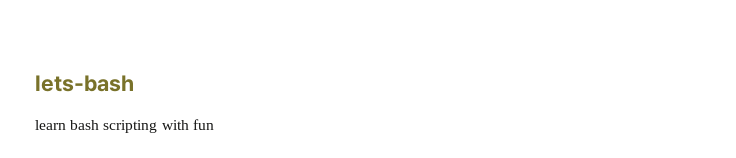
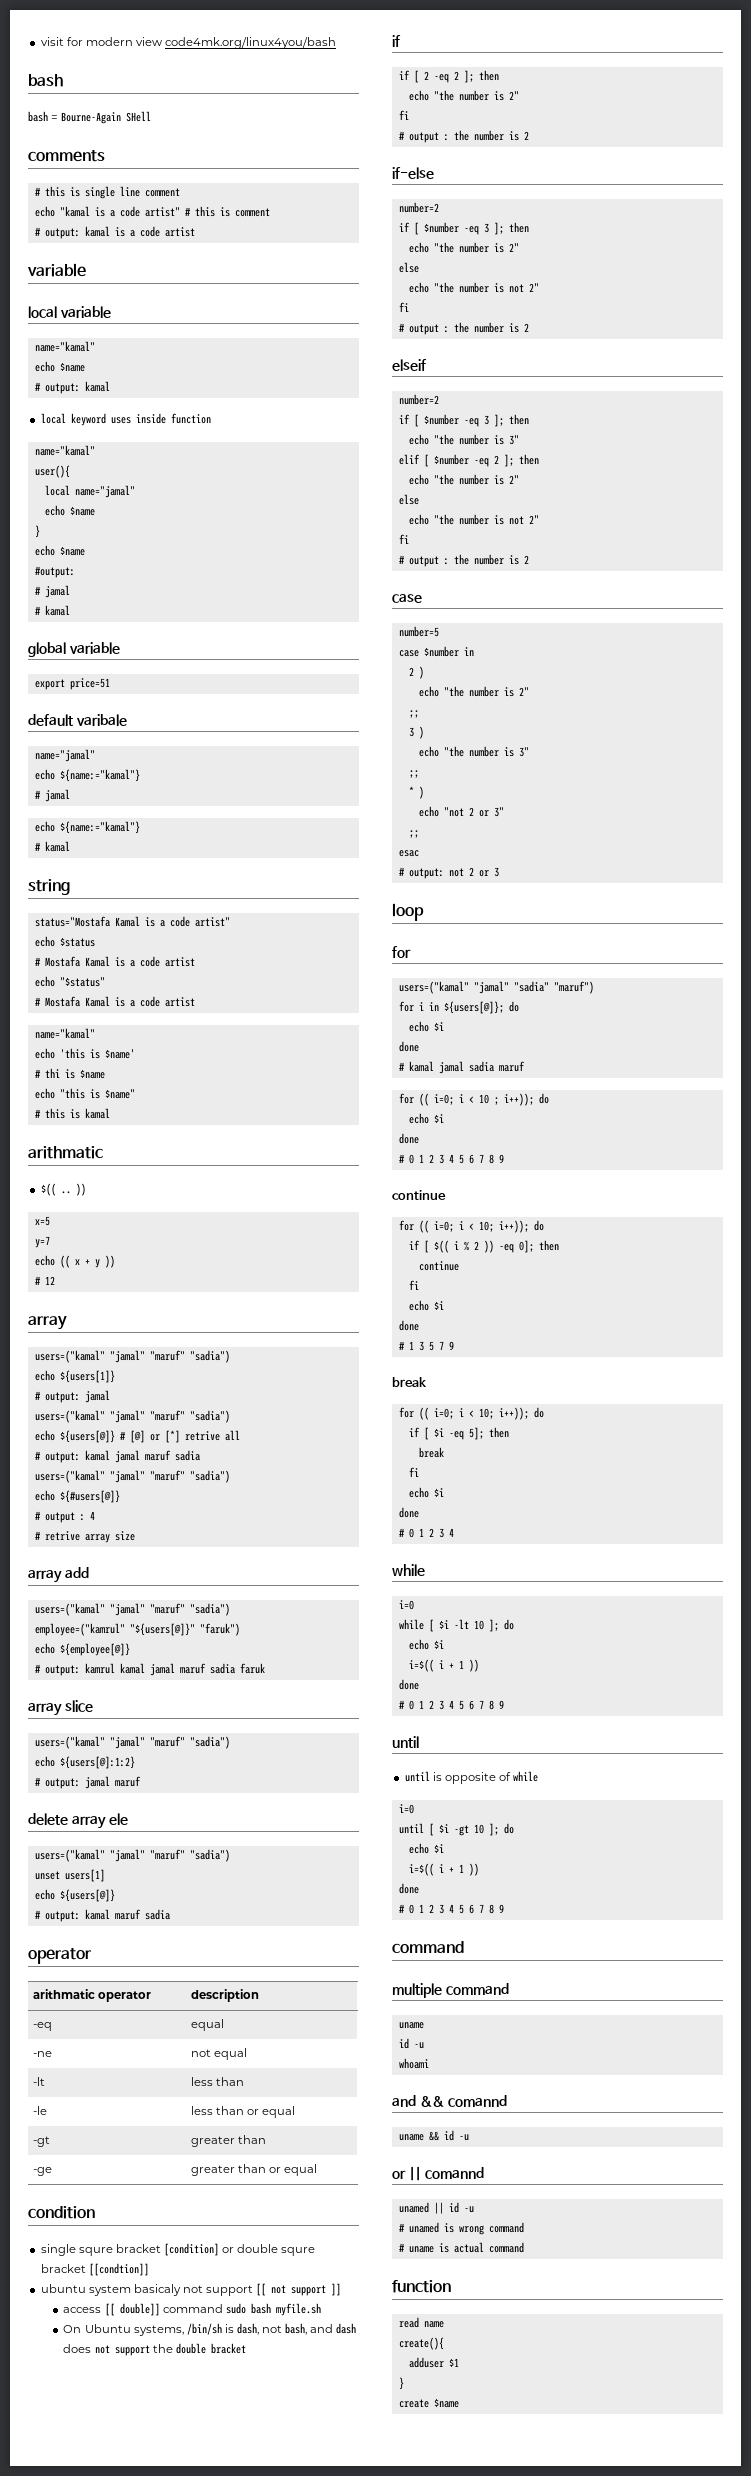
[35,75,134,92] [35,119,214,133] lets-bash // learn bash scripting with fun -> [40,37,337,49] [28,74,63,87] [28,111,152,124] [28,150,105,162] [34,186,180,199] [34,206,270,217] [34,226,195,239] [27,263,86,277] [28,306,111,318] [34,341,95,352] [34,361,85,372] [34,381,110,394] [40,413,211,426] [34,445,95,456] [34,465,70,478] [44,485,135,498] [44,505,95,516] [34,525,40,538] [34,545,85,556] [34,566,75,578] [34,585,70,598] [34,605,70,616] [28,642,120,657] [34,678,110,690] [28,714,127,726] [34,749,95,762] [34,769,140,782] [34,789,70,802] [34,821,140,834] [34,841,70,852] [28,879,70,895] [34,916,230,927] [34,936,95,947] [34,956,195,967] [34,976,105,987] [34,996,195,1007] [34,1028,95,1039] [34,1048,135,1059] [34,1068,105,1079] [34,1088,135,1099] [34,1108,110,1119] [28,1146,103,1159] [40,1183,86,1196] [34,1216,50,1226] [34,1236,50,1248] [34,1255,115,1268] [34,1276,55,1285] [28,1316,67,1330] [34,1350,230,1363] [34,1370,115,1383] [34,1390,110,1403] [34,1410,230,1423] [34,1430,240,1443] [34,1450,200,1463] [34,1470,230,1483] [34,1490,120,1503] [34,1511,95,1523] [34,1531,135,1543] [28,1567,89,1583] [34,1603,230,1616] [34,1623,240,1636] [34,1643,130,1656] [34,1663,265,1676] [28,1700,93,1716] [34,1736,230,1749] [34,1756,135,1769] [34,1776,141,1789] [28,1813,128,1829] [34,1849,230,1862] [34,1869,105,1882] [34,1889,115,1902] [34,1909,170,1922] [28,1948,92,1964] [33,1989,152,2002] [191,1989,260,2002] [33,2022,53,2031] [191,2019,225,2031] [33,2051,53,2057] [191,2048,248,2060] [33,2077,46,2086] [191,2077,245,2086] [33,2106,48,2115] [191,2106,296,2118] [33,2136,51,2147] [191,2135,267,2147] [33,2167,53,2176] [191,2164,318,2176] [28,2206,95,2219] [40,2243,316,2256] [40,2263,149,2276] [40,2283,342,2296] [63,2303,321,2316] [63,2323,357,2336] [63,2343,246,2356] [392,35,401,47] [398,70,499,83] [408,90,519,101] [398,110,409,120] [398,130,529,143] [392,167,434,179] [398,202,439,213] [398,222,529,235] [408,242,519,253] [398,262,419,273] [408,282,539,293] [398,302,409,312] [398,322,529,335] [392,359,427,371] [398,394,439,405] [398,414,529,427] [408,434,519,445] [398,454,539,467] [408,474,519,485] [398,494,419,505] [408,514,539,525] [398,534,409,544] [398,554,529,567] [392,594,422,603] [398,626,439,637] [398,646,474,657] [408,666,424,679] [418,686,529,697] [408,710,419,718] [408,726,424,739] [418,746,529,757] [408,770,419,778] [408,786,424,799] [418,806,504,817] [408,830,419,838] [398,850,419,857] [398,867,499,879] [392,903,424,921] [392,946,411,958] [398,981,594,994] [398,1001,519,1014] [408,1021,444,1032] [398,1041,419,1052] [398,1061,525,1074] [398,1093,549,1106] [408,1113,444,1124] [398,1133,419,1144] [398,1154,504,1164] [392,1190,446,1200] [398,1220,544,1233] [408,1240,559,1253] [418,1261,459,1271] [408,1280,419,1290] [408,1300,444,1311] [398,1320,419,1331] [398,1341,454,1351] [392,1377,427,1387] [398,1407,544,1420] [408,1427,509,1440] [418,1447,444,1458] [408,1467,419,1477] [408,1487,444,1498] [398,1507,419,1518] [398,1528,454,1538] [392,1564,425,1576] [398,1600,414,1610] [398,1619,514,1632] [408,1639,444,1650] [408,1659,479,1672] [398,1679,419,1690] [398,1700,504,1710] [392,1736,419,1748] [404,1771,539,1784] [398,1804,414,1814] [398,1823,514,1836] [408,1843,444,1854] [408,1863,479,1876] [398,1883,419,1894] [398,1904,504,1914] [392,1941,464,1954] [392,1983,509,1998] [398,2022,424,2029] [398,2038,424,2049] [398,2058,429,2069] [392,2095,507,2107] [398,2130,469,2141] [392,2166,484,2181] [398,2202,474,2214] [398,2222,524,2235] [398,2242,524,2253] [392,2280,451,2293] [398,2317,444,2328] [398,2337,444,2350] [408,2357,459,2368] [398,2377,404,2390] [398,2398,459,2408] visit for modern view code4mk.org/linux4you/bash // bash // bash = Bourne-Again SHell // comments // # this is single line comment // echo "kamal is a code artist" # this is comment // # output: kamal is a code artist // variable // local variable // name="kamal" // echo $name // # output: kamal // local keyword uses inside function // name="kamal" // user(){ // local name="jamal" // echo $name // } // echo $name // #output: // # jamal // # kamal // global variable // export price=51 // default varibale // name="jamal" // echo ${name:="kamal"} // # jamal // echo ${name:="kamal"} // # kamal // string // status="Mostafa Kamal is a code artist" // echo $status // # Mostafa Kamal is a code artist // echo "$status" // # Mostafa Kamal is a code artist // name="kamal" // echo 'this is $name' // # thi is $name // echo "this is $name" // # this is kamal // arithmatic // $(( .. )) // x=5 // y=7 // echo (( x + y )) // # 12 // array // users=("kamal" "jamal" "maruf" "sadia") // echo ${users[1]} // # output: jamal // users=("kamal" "jamal" "maruf" "sadia") // echo ${users[@]} # [@] or [*] retrive all // # output: kamal jamal maruf sadia // users=("kamal" "jamal" "maruf" "sadia") // echo ${#users[@]} // # output : 4 // # retrive array size // array add // users=("kamal" "jamal" "maruf" "sadia") // employee=("kamrul" "${users[@]}" "faruk") // echo ${employee[@]} // # output: kamrul kamal jamal maruf sadia faruk // array slice // users=("kamal" "jamal" "maruf" "sadia") // echo ${users[@]:1:2} // # output: jamal maruf // delete array ele // users=("kamal" "jamal" "maruf" "sadia") // unset users[1] // echo ${users[@]} // # output: kamal maruf sadia // operator // arithmatic operator | description // -eq | equal // -ne | not equal // -lt | less than // -le | less than or equal // -gt | greater than // -ge | greater than or equal // condition // single squre bracket [condition] or double squre bracket [[condtion]] // ubuntu system basicaly not support [[ not support ]] // access [[ double]] command sudo bash myfile.sh // On Ubuntu systems, /bin/sh is dash, not bash, and dash does not support the double bracket // if // if [ 2 -eq 2 ]; then // echo "the number is 2" // fi // # output : the number is 2 // if-else // number=2 // if [ $number -eq 3 ]; then // echo "the number is 2" // else // echo "the number is not 2" // fi // # output : the number is 2 // elseif // number=2 // if [ $number -eq 3 ]; then // echo "the number is 3" // elif [ $number -eq 2 ]; then // echo "the number is 2" // else // echo "the number is not 2" // fi // # output : the number is 2 // case // number=5 // case $number in // 2 ) // echo "the number is 2" // ;; // 3 ) // echo "the number is 3" // ;; // * ) // echo "not 2 or 3" // ;; // esac // # output: not 2 or 3 // loop // for // users=("kamal" "jamal" "sadia" "maruf") // for i in ${users[@]}; do // echo $i // done // # kamal jamal sadia maruf // for (( i=0; i < 10 ; i++)); do // echo $i // done // # 0 1 2 3 4 5 6 7 8 9 // continue // for (( i=0; i < 10; i++)); do // if [ $(( i % 2 )) -eq 0]; then // continue // fi // echo $i // done // # 1 3 5 7 9 // break // for (( i=0; i < 10; i++)); do // if [ $i -eq 5]; then // break // fi // echo $i // done // # 0 1 2 3 4 // while // i=0 // while [ $i -lt 10 ]; do // echo $i // i=$(( i + 1 )) // done // # 0 1 2 3 4 5 6 7 8 9 // until // until is opposite of while // i=0 // until [ $i -gt 10 ]; do // echo $i // i=$(( i + 1 )) // done // # 0 1 2 3 4 5 6 7 8 9 // command // multiple command // uname // id -u // whoami // and && comannd // uname && id -u // or || comannd // unamed || id -u // # unamed is wrong command // # uname is actual command // function // read name // create(){ // adduser $1 // } // create $name

